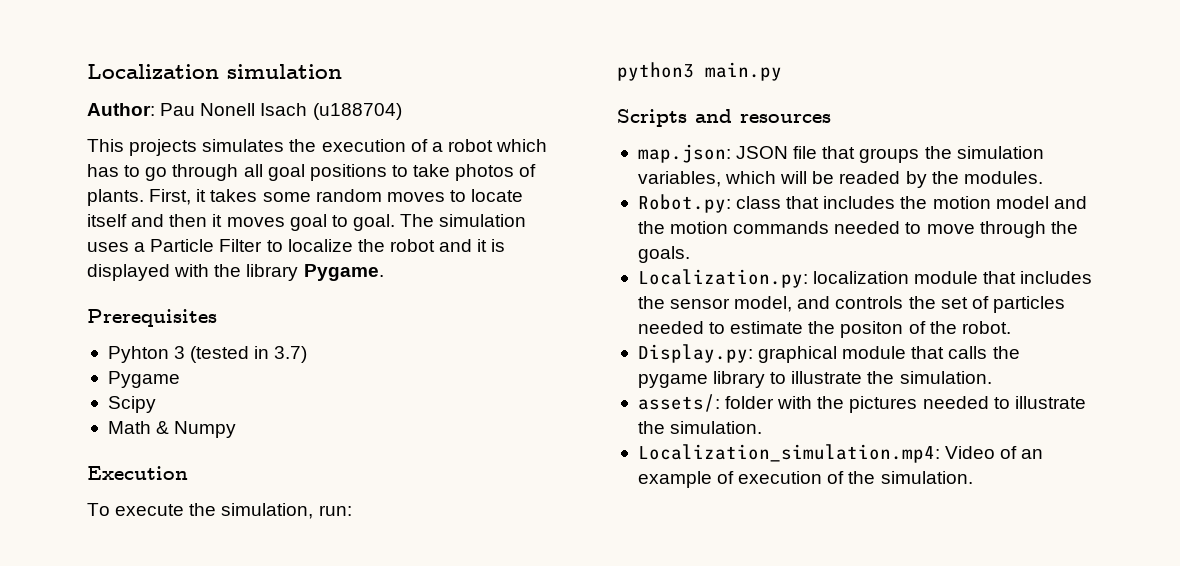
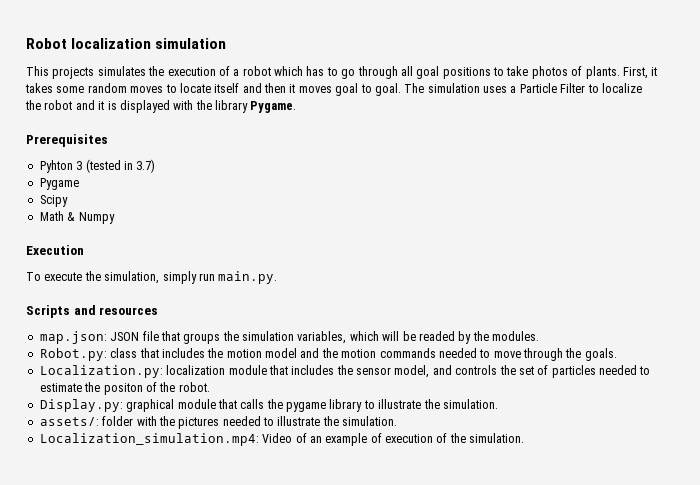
[87,64,342,79] [87,103,402,120] Localization simulation // Author: Pau Nonell Isach (u188704) -> [26,38,227,49] Robot localization simulation
[318,505,352,516] [617,62,782,81] run: // python3 main.py -> [162,271,278,284] simply run main.py.

